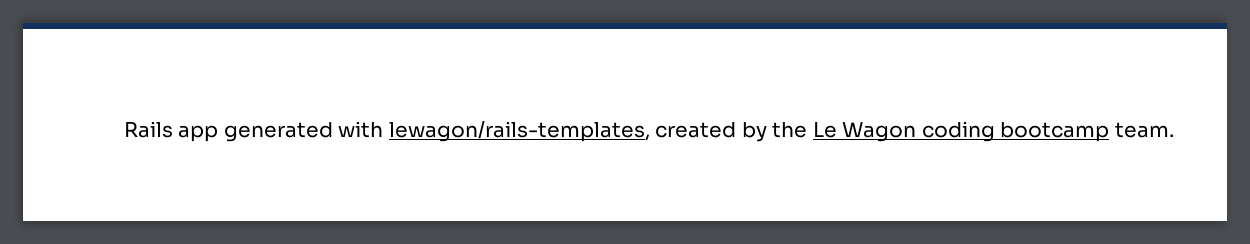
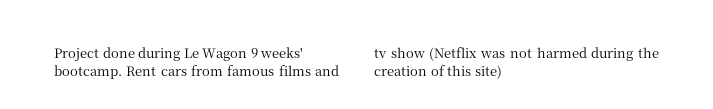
[123,121,1175,142] Rails app generated with lewagon/rails-templates, created by the Le Wagon coding bootcamp team. -> [54,47,304,62] [54,65,339,79] [374,47,659,61] [374,65,502,79] Project done during Le Wagon 9 weeks' bootcamp. Rent cars from famous films and tv show (Netflix was not harmed during the creation of this site)

